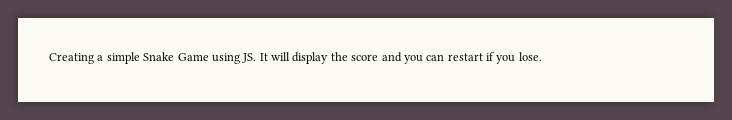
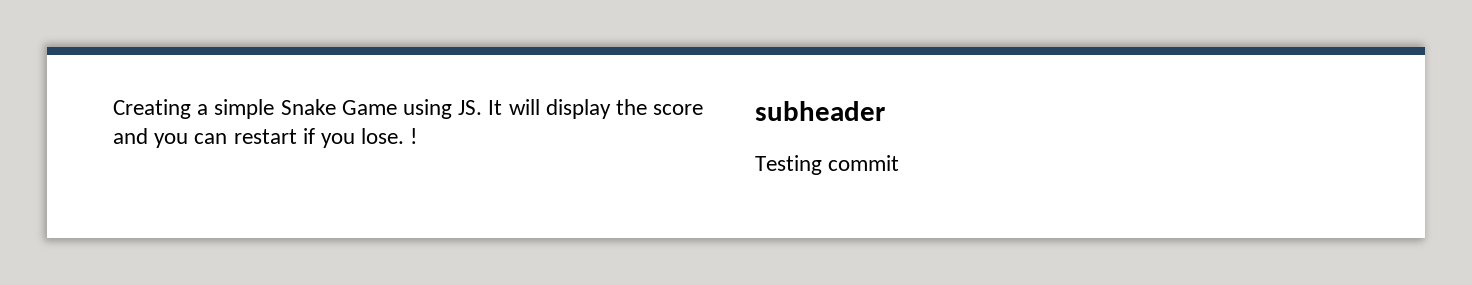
(542, 56) none -> [410,128,418,144] [755,101,885,121] [755,155,900,175] ! // subheader // Testing commit

